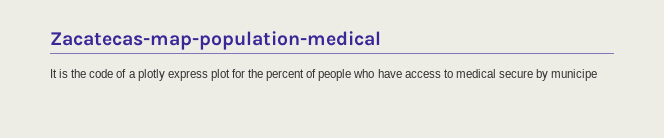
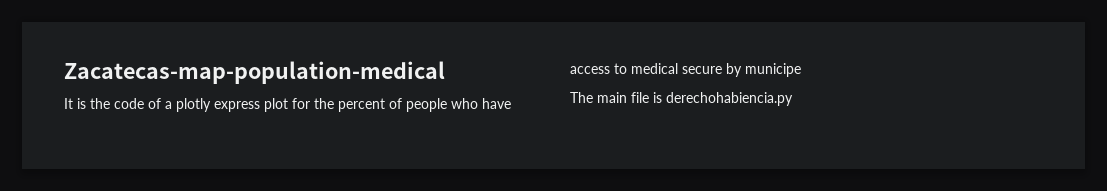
(598, 75) none -> [570,92,793,106] // The main file is derechohabiencia.py

